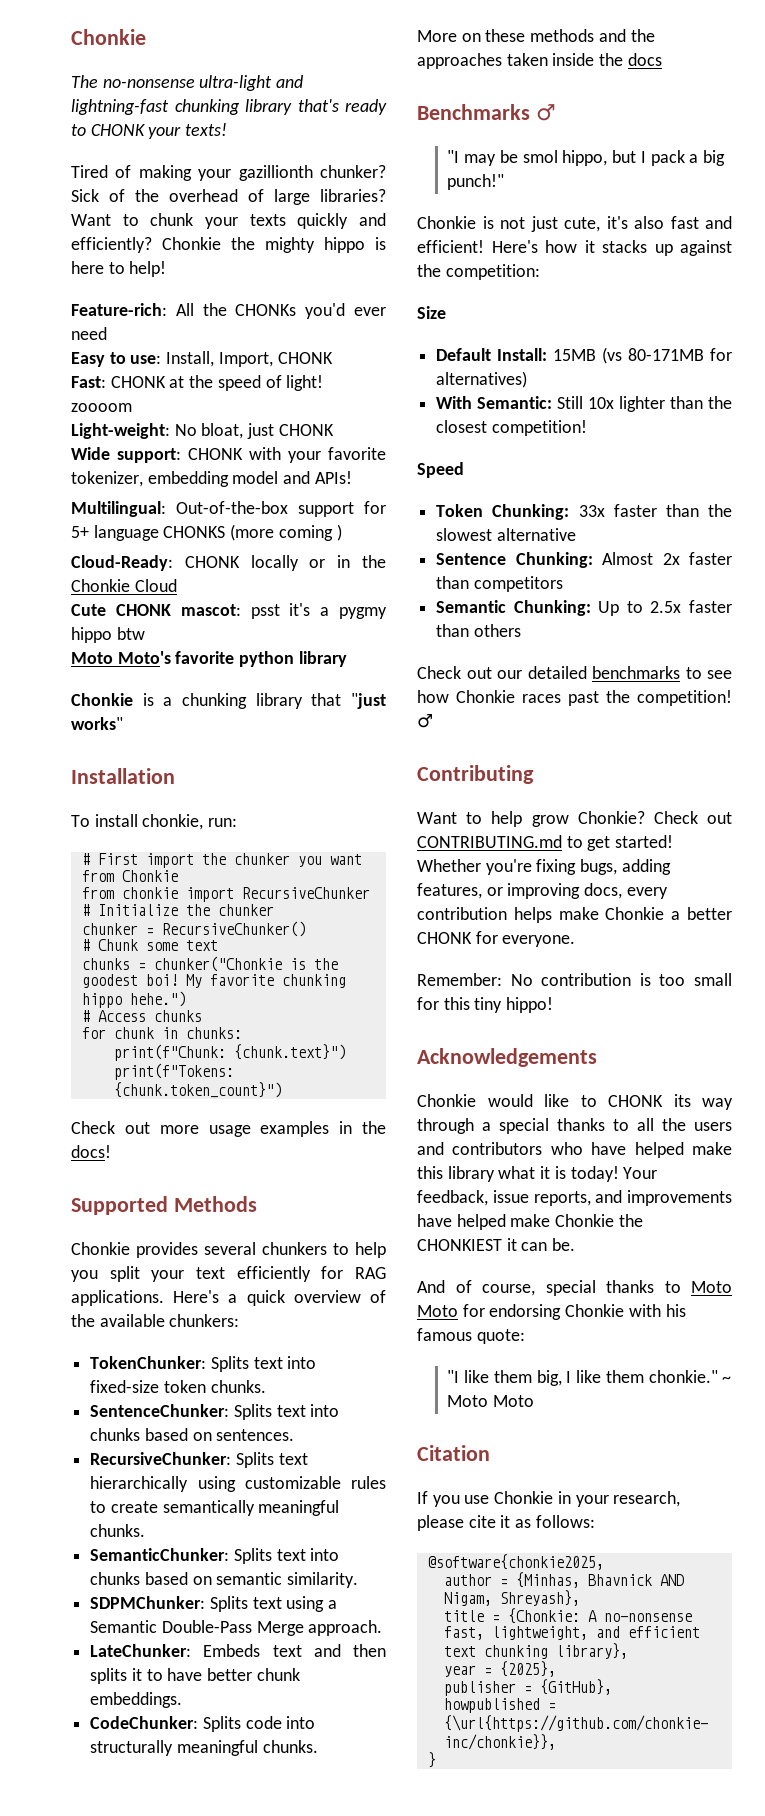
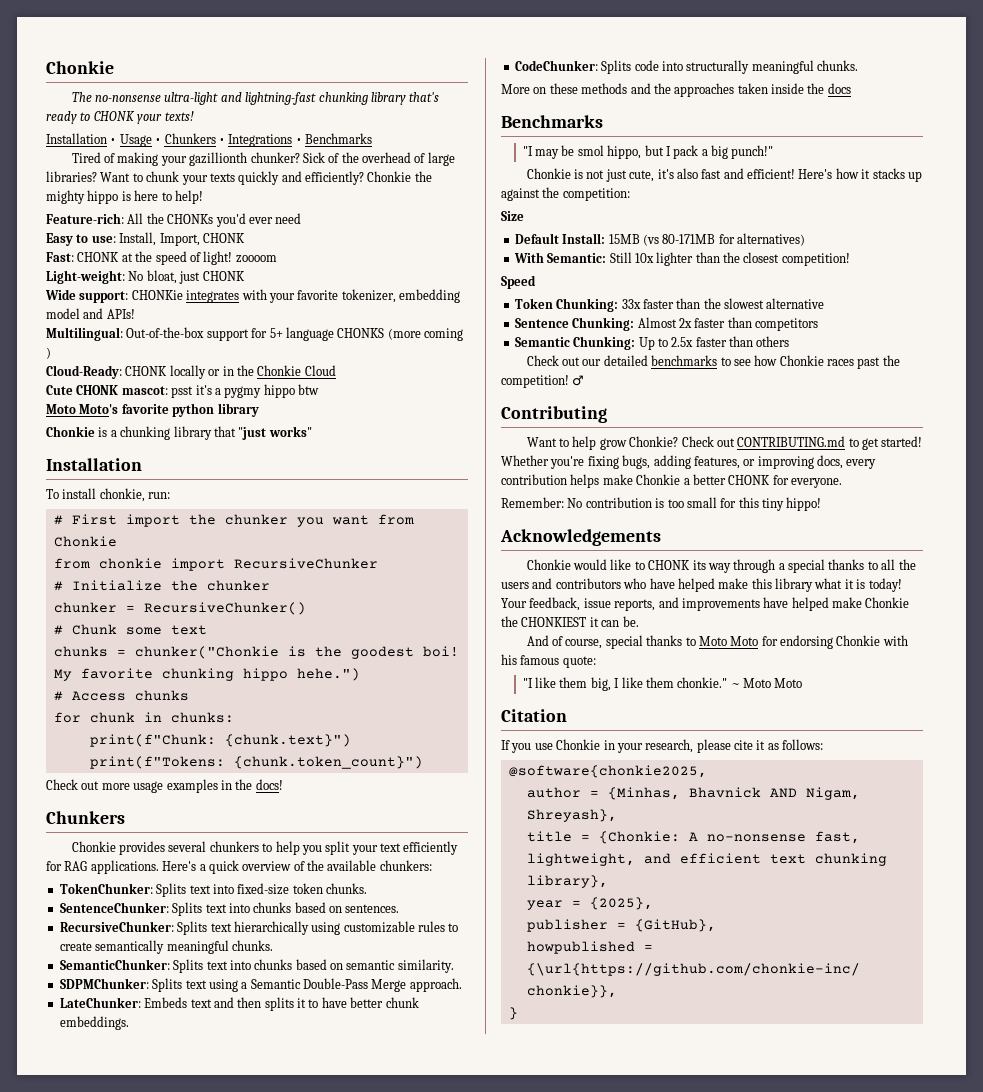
(228, 129) none -> [46,133,372,147] // Installation • Usage • Chunkers • Integrations • Benchmarks
[188,448,243,460] CHONK -> [131,290,240,303] CHONKie integrates
[71,1196,257,1215] Supported Methods -> [46,811,125,824] Chunkers
[535,104,556,121] ♂ -> (603, 121) none

